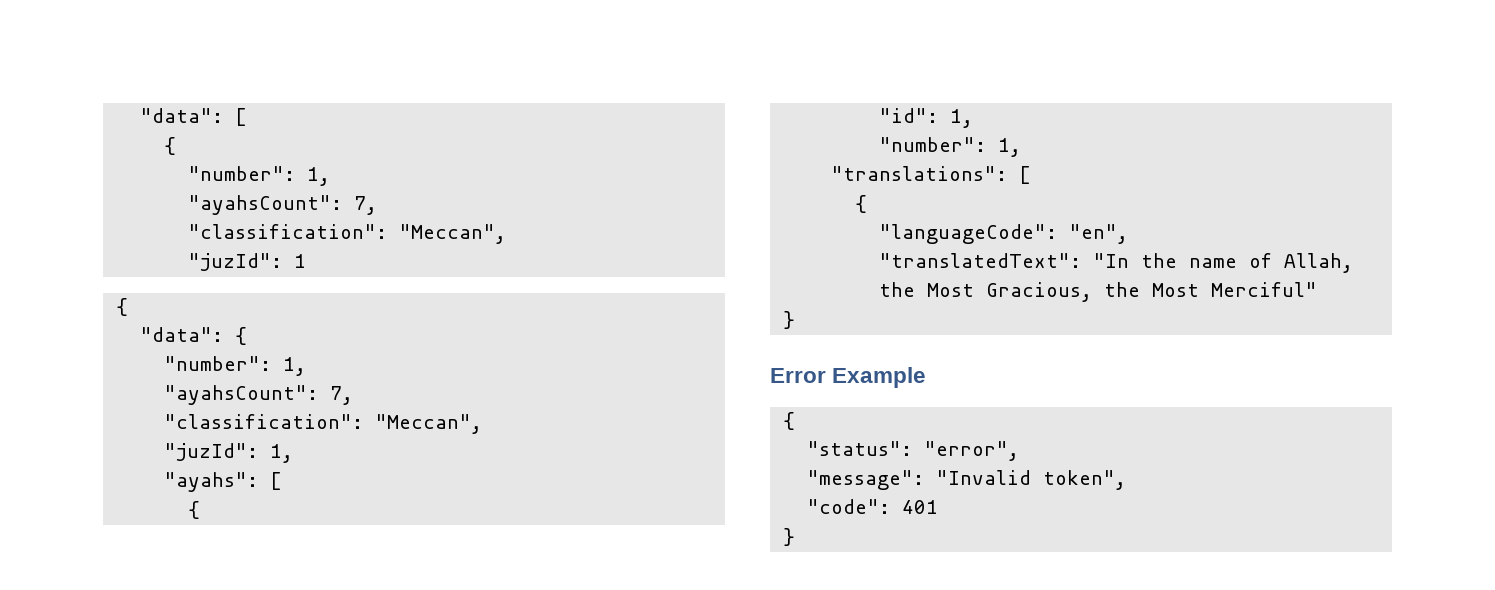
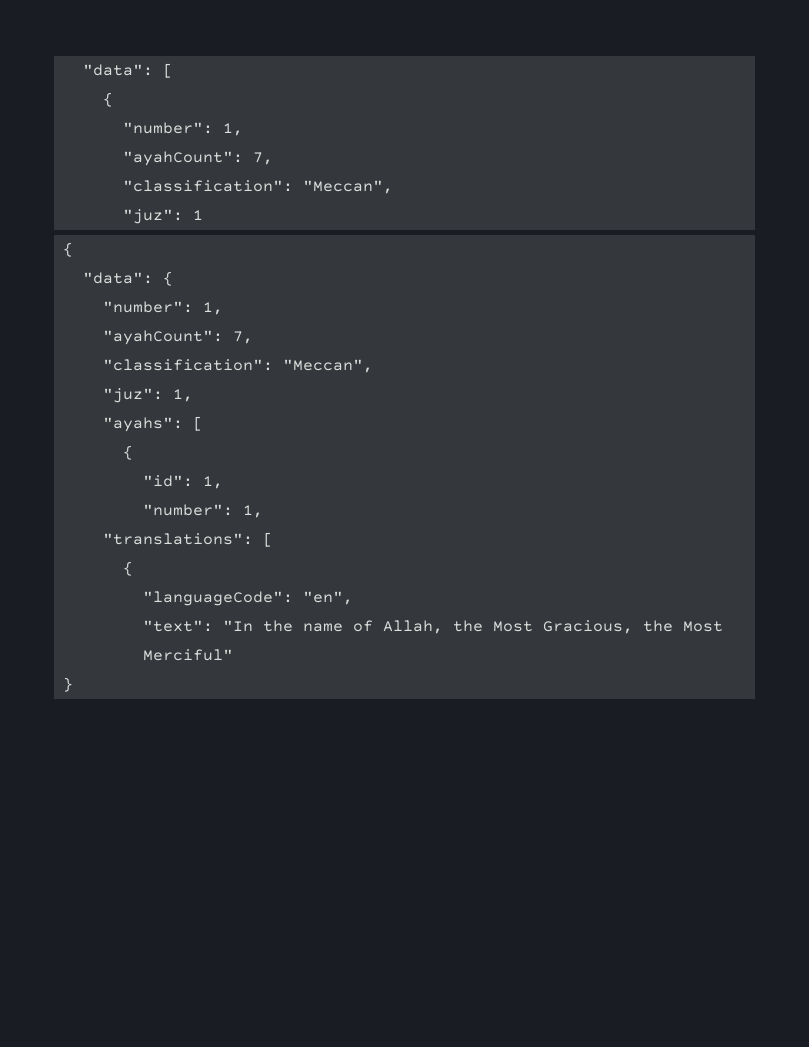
[187,195,377,215] [187,224,506,244] [187,253,282,271] "ayahsCount": 7, // "classification": "Meccan", // "juzId": -> [122,151,273,166] [122,180,393,194] [122,209,183,224] "ayahCount": 7, // "classification": "Meccan", // "juz":
[163,385,353,405] [163,414,482,434] [163,443,258,461] "ayahsCount": 7, // "classification": "Meccan", // "juzId": -> [102,330,253,345] [102,359,373,373] [102,388,163,403] "ayahCount": 7, // "classification": "Meccan", // "juz":
[878,253,1081,268] "translatedText": -> [142,620,213,632] "text":
[770,367,927,388] [782,412,795,430] [806,441,1019,461] [806,470,1126,490] [806,499,938,514] [782,528,795,546] // Error Example // { // "status": "error", // "message": "Invalid token", // "code": 401 // } -> (73, 684) none

